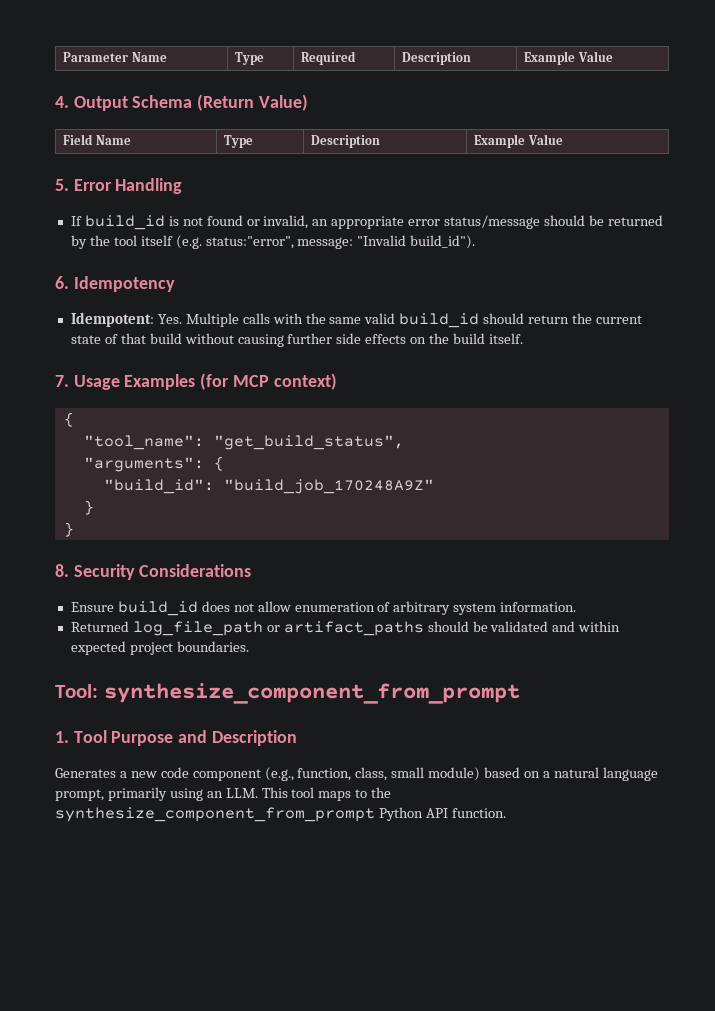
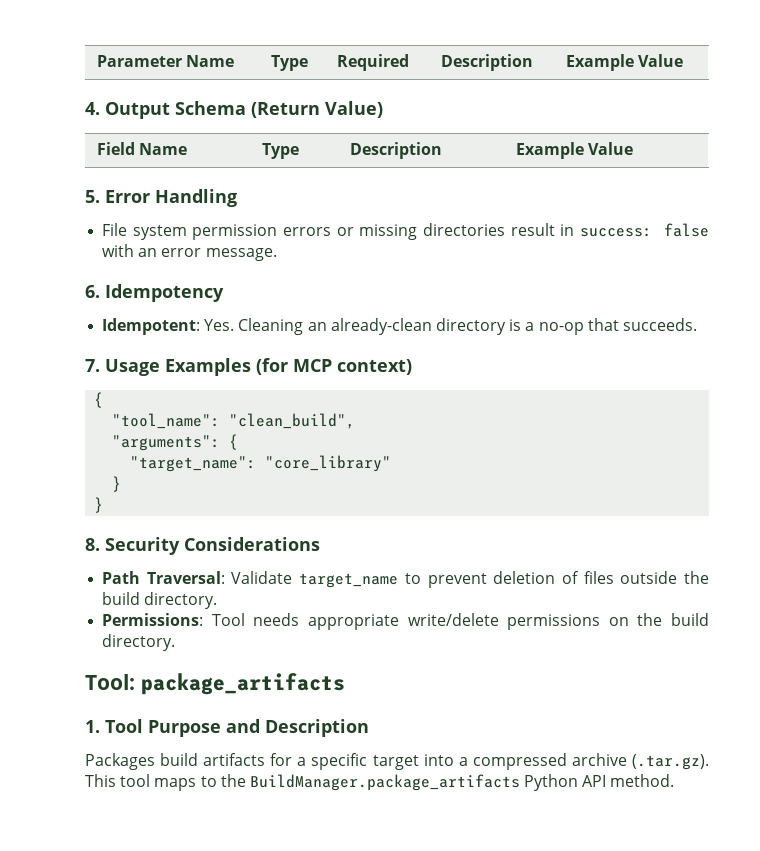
[70,215,663,230] [70,235,476,249] [55,276,175,292] [70,312,642,328] [70,333,523,347] If build_id is not found or invalid, an appropriate error status/message should be returned by the tool itself (e.g. status:"error", message: "Invalid build_id"). // 6. Idempotency // Idempotent: Yes. Multiple calls with the same valid build_id should return the current state of that build without causing further side effects on the build itself. -> [102,223,709,240] [102,244,277,261] [85,284,224,302] [102,318,697,335] File system permission errors or missing directories result in success: false with an error message. // 6. Idempotency // Idempotent: Yes. Cleaning an already-clean directory is a no-op that succeeds.
[213,435,404,450] "get_build_status", -> [229,413,356,429] "clean_build",
[103,479,434,494] "build_id": "build_job_170248A9Z" -> [130,455,392,472] "target_name": "core_library"
[70,601,577,616] [70,621,621,636] [70,641,249,655] Ensure build_id does not allow enumeration of arbitrary system information. // Returned log_file_path or artifact_paths should be validated and within expected project boundaries. -> [102,571,709,588] [102,592,218,609] [102,613,709,630] [102,634,176,651] Path Traversal: Validate target_name to prevent deletion of files outside the build directory. // Permissions: Tool needs appropriate write/delete permissions on the build directory.
[103,683,520,704] synthesize_component_from_prompt -> [140,673,345,695] package_artifacts
[55,767,658,781] [55,787,258,801] Generates a new code component (e.g., function, class, small module) based on a natural language prompt, primarily using an LLM. -> [85,753,710,770] Packages build artifacts for a specific target into a compressed archive (.tar.gz).
[55,807,375,822] synthesize_component_from_prompt -> [249,774,520,791] BuildManager.package_artifacts
[451,808,506,818] function. -> [610,774,675,787] method.

